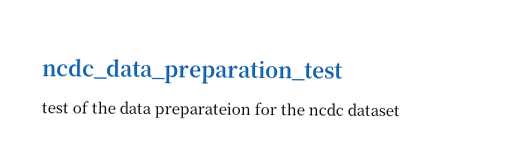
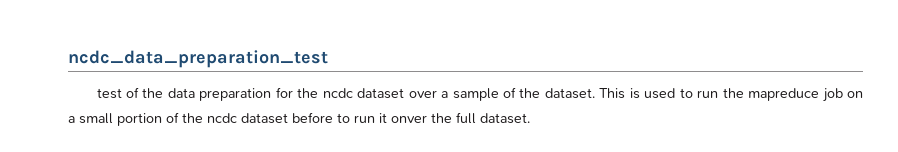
[154,102,252,119] preparateion -> [199,88,272,101] preparation
(401, 109) none -> [408,87,863,102] [68,112,530,126] over a sample of the dataset. This is used to run the mapreduce job on a small portion of the ncdc dataset before to run it onver the full dataset.

